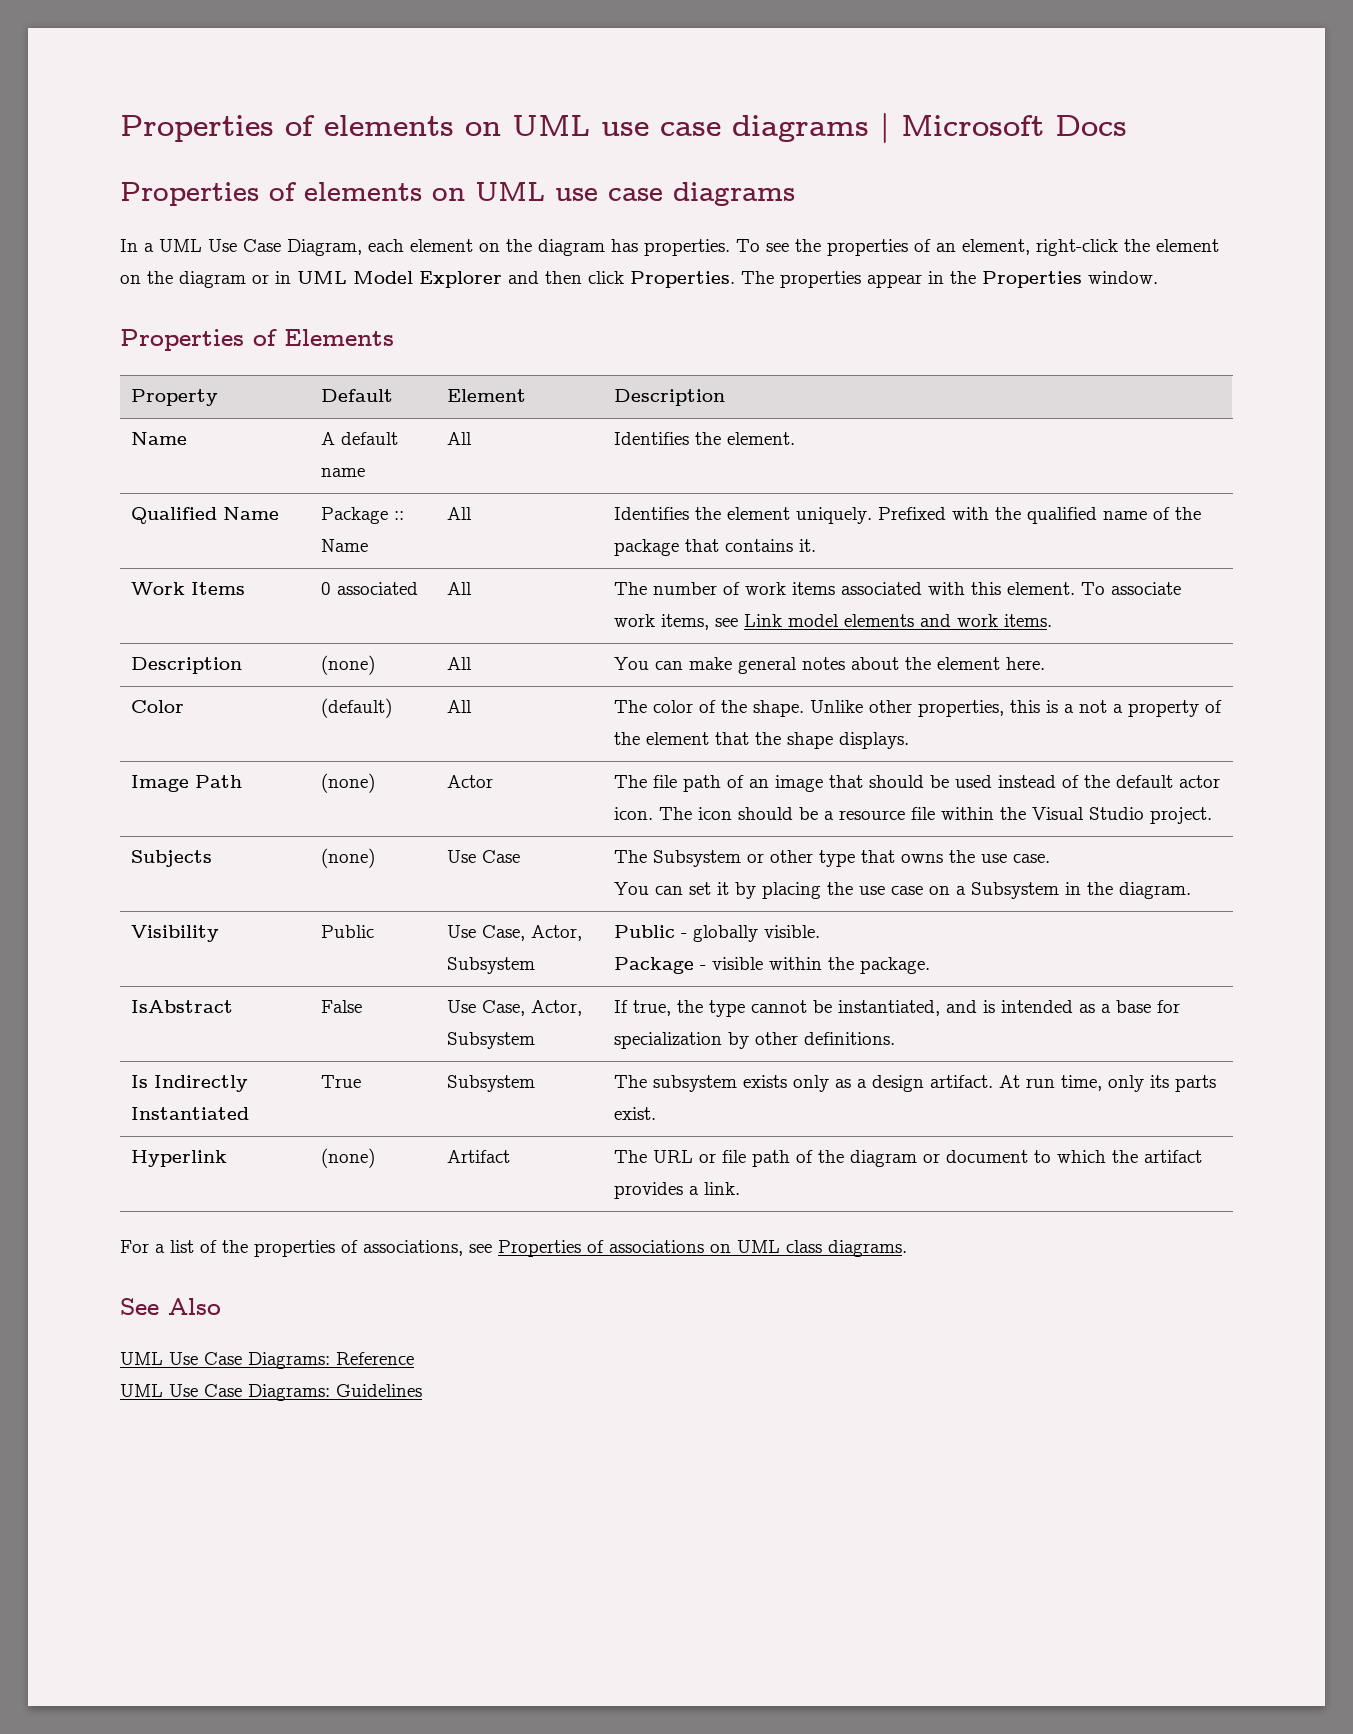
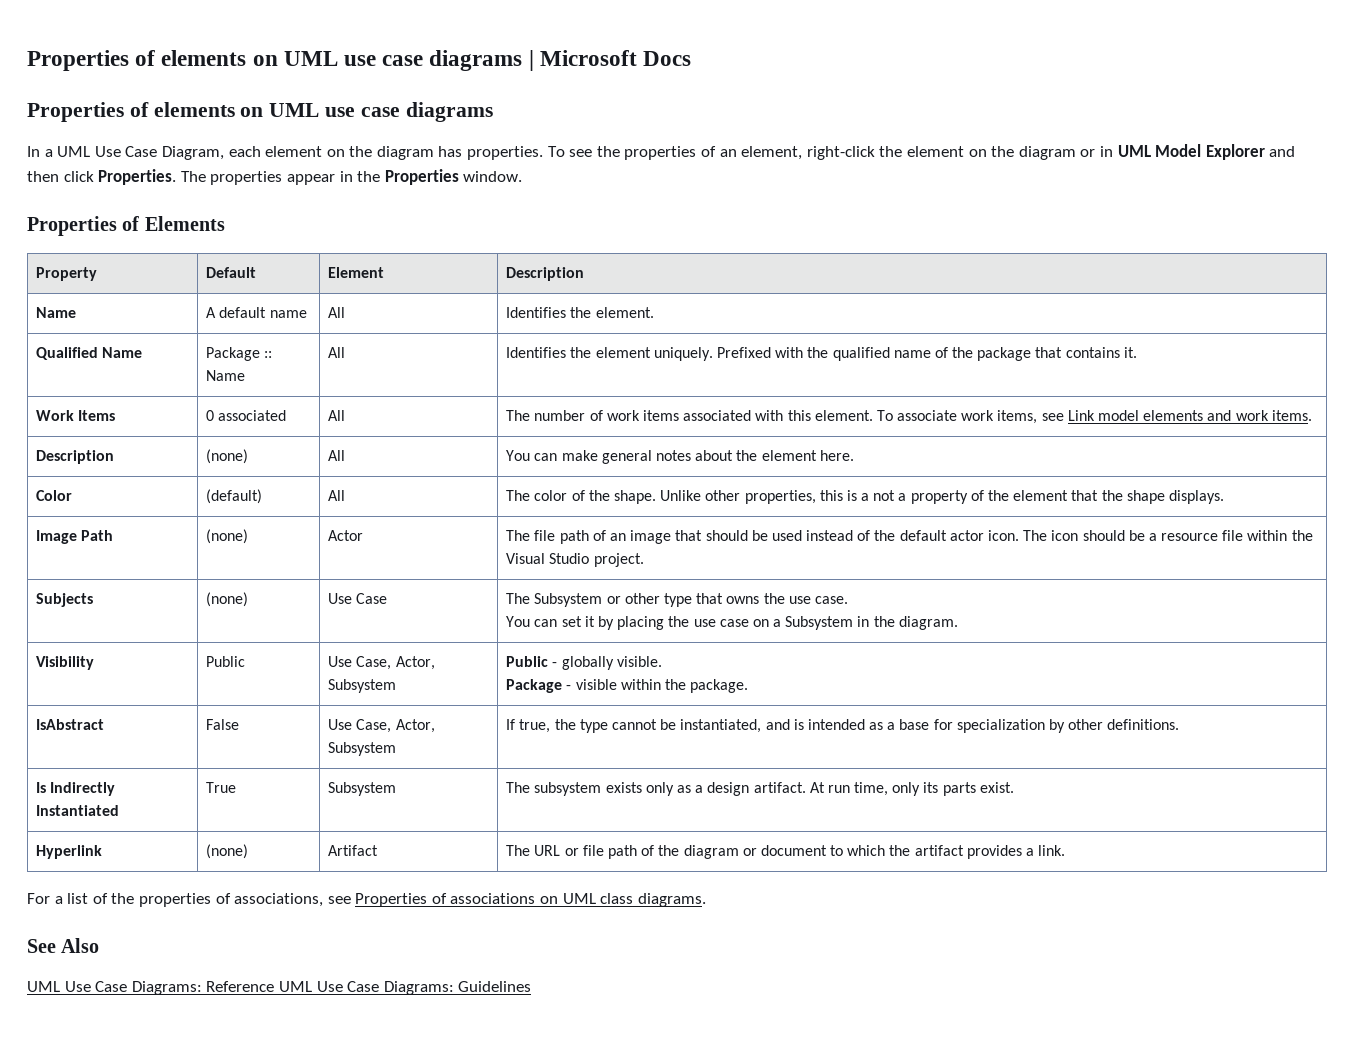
(414, 1358) // -> (275, 986) none

